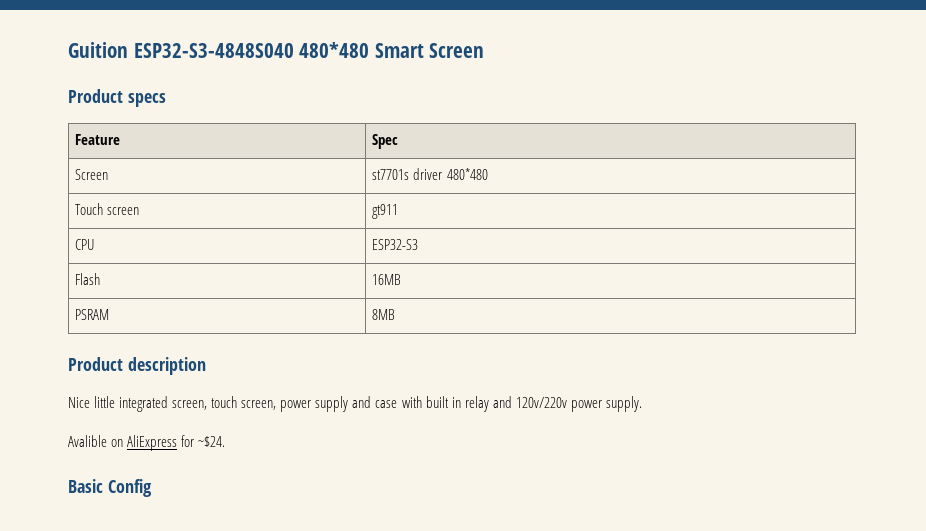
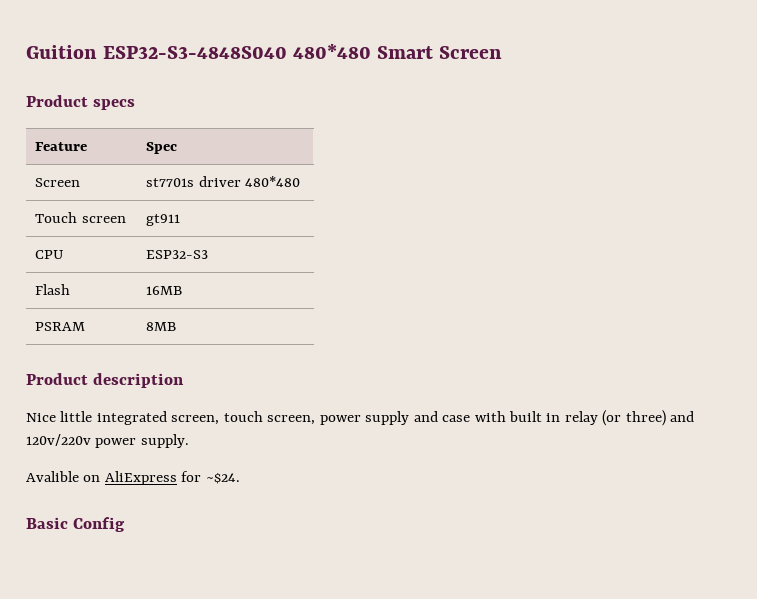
(489, 404) none -> [602,410,666,426] (or three)

